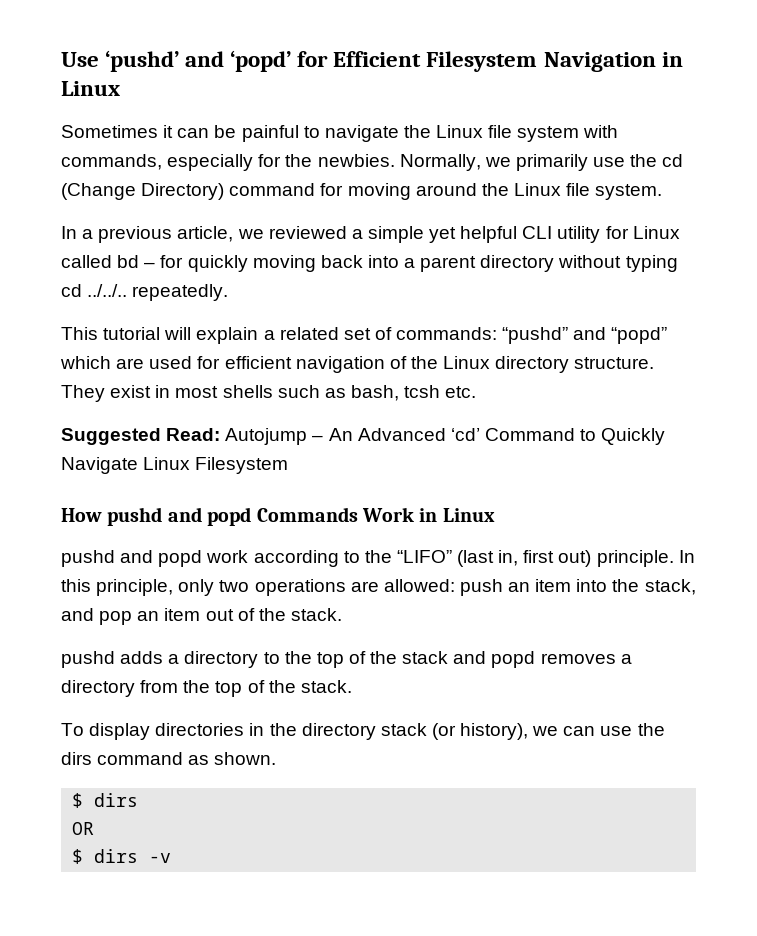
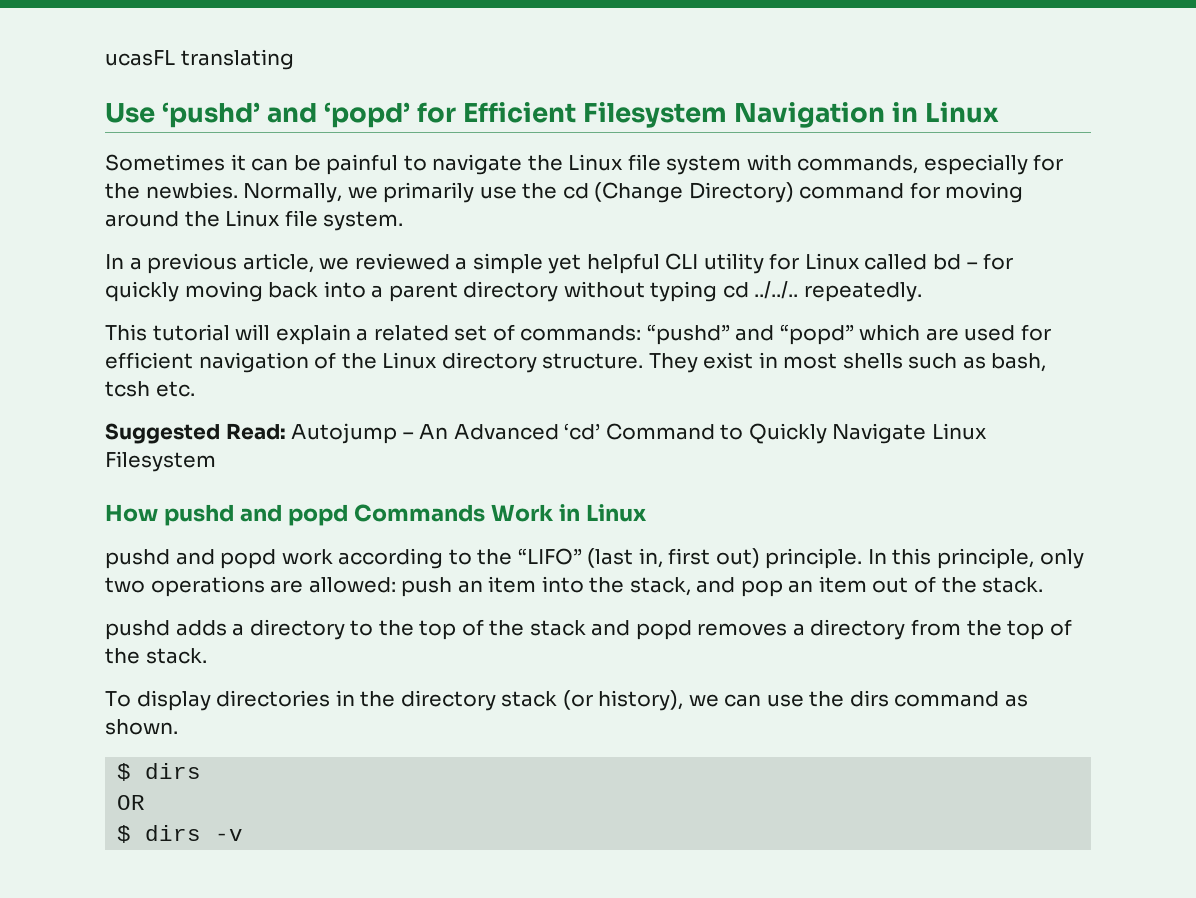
(61, 59) none -> [105,49,294,70] ucasFL translating //

